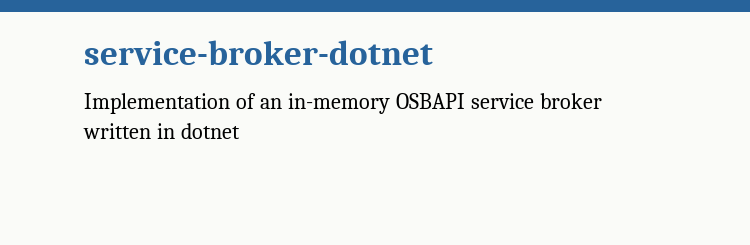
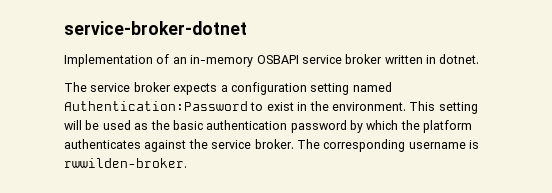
[180,123,240,139] dotnet -> [439,54,480,64] [64,82,392,95] [64,101,478,114] [64,120,473,133] [64,139,479,152] [64,158,187,168] dotnet. // The service broker expects a configuration setting named Authentication:Password to exist in the environment. This setting will be used as the basic authentication password by which the platform authenticates against the service broker. The corresponding username is rwwilden-broker.

